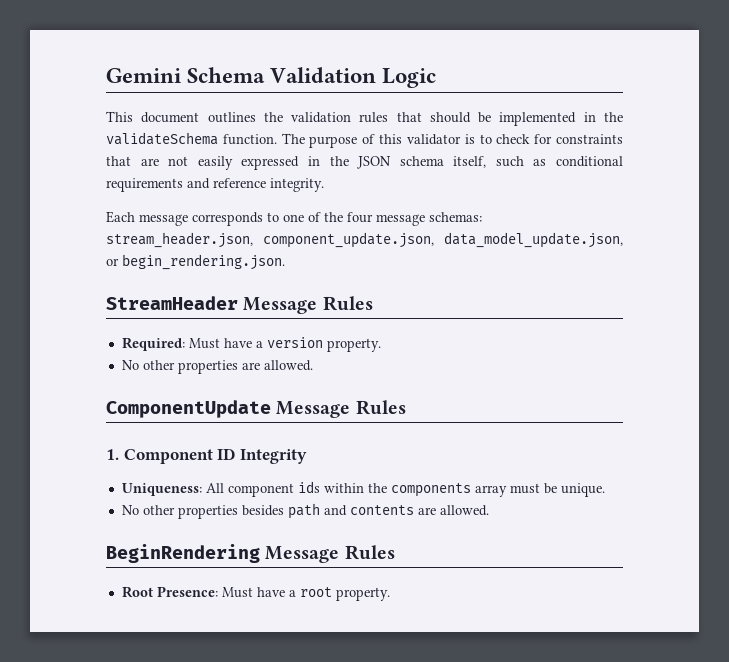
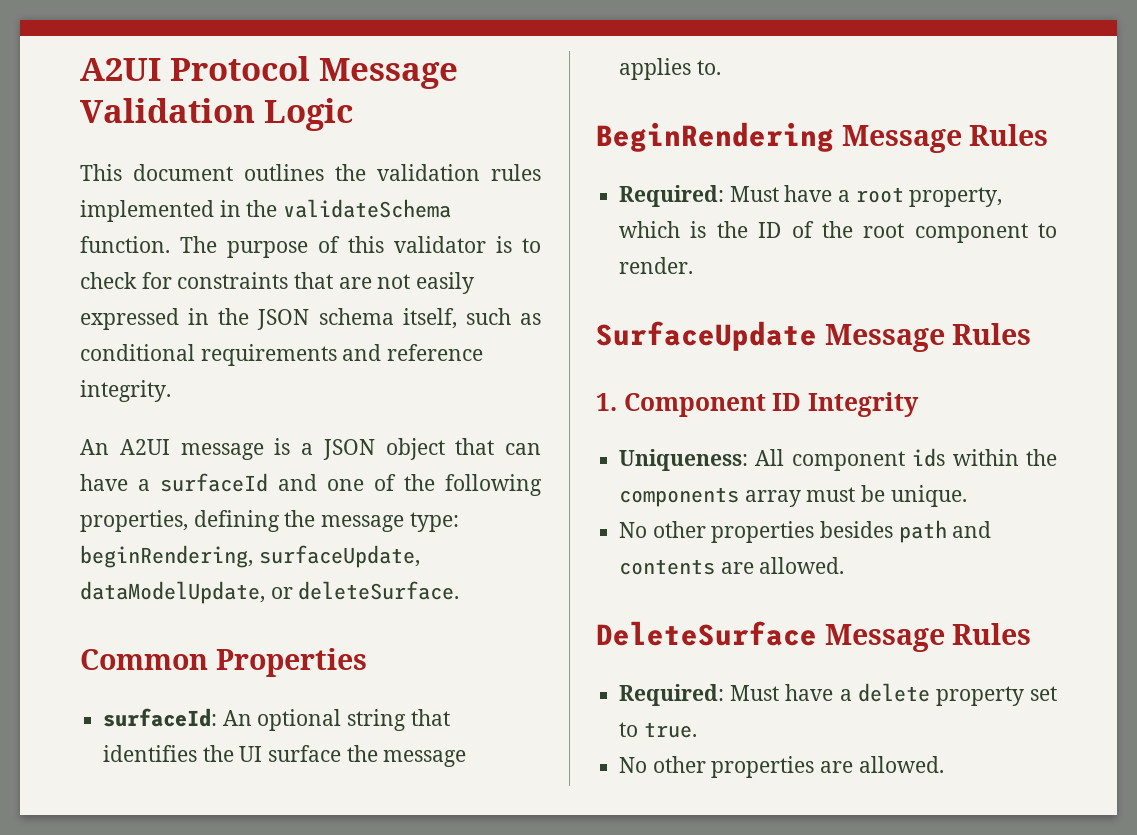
[106,67,266,83] Gemini Schema -> [80,56,458,89] A2UI Protocol Message
[396,112,492,123] that should be -> (541, 172) none
[106,211,482,226] [106,232,623,248] [106,254,285,270] [106,296,373,314] [121,337,381,352] [121,360,313,374] [106,400,271,418] Each message corresponds to one of the four message schemas: stream_header.json, component_update.json, data_model_update.json, or begin_rendering.json. // StreamHeader Message Rules // Required: Must have a version property. // No other properties are allowed. // ComponentUpdate -> [80,438,541,460] [80,473,542,496] [80,510,459,532] [80,545,420,568] [80,581,460,604] [80,648,367,677] [103,708,450,731] [103,745,467,767] [619,58,721,80] [596,122,1049,153] [619,185,1003,207] [619,221,1057,243] [619,257,694,274] [596,321,817,351] An A2UI message is a JSON object that can have a surfaceId and one of the following properties, defining the message type: beginRendering, surfaceUpdate, dataModelUpdate, or deleteSurface. // Common Properties // surfaceId: An optional string that identifies the UI surface the message applies to. // BeginRendering Message Rules // Required: Must have a root property, which is the ID of the root component to render. // SurfaceUpdate
[106,544,395,563] [121,586,390,601] BeginRendering Message Rules // Root Presence: Must have a root property. -> [596,621,1032,652] [619,683,1057,706] [619,722,697,738] [619,756,944,778] DeleteSurface Message Rules // Required: Must have a delete property set to true. // No other properties are allowed.

